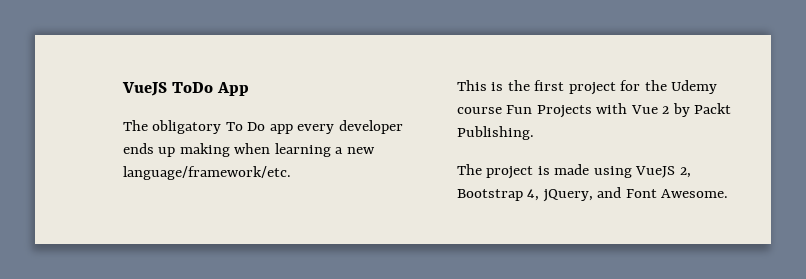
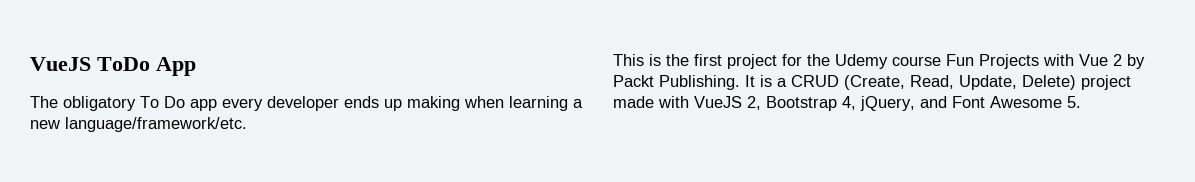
[457,164,632,179] // The project is made using -> [745,75,1131,90] [613,96,689,108] It is a CRUD (Create, Read, Update, Delete) project made with
[661,189,729,198] Awesome. -> [990,96,1081,108] Awesome 5.

